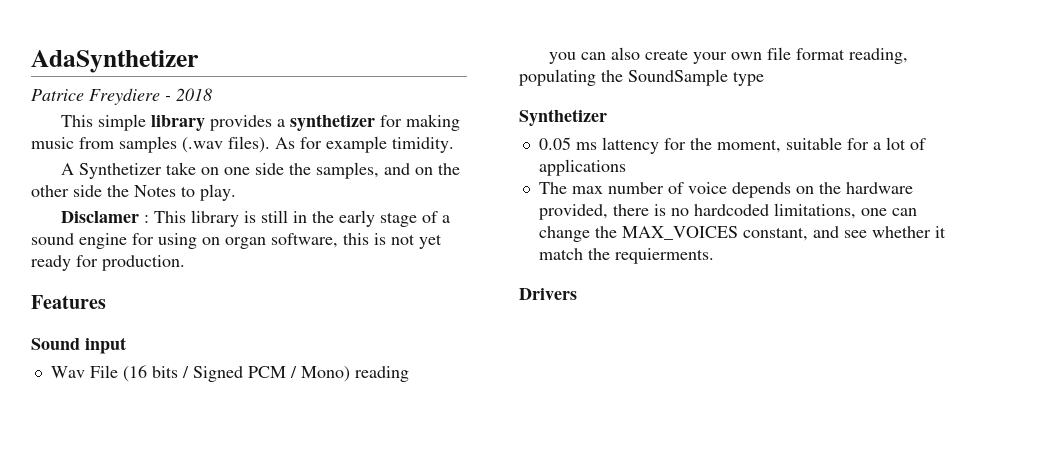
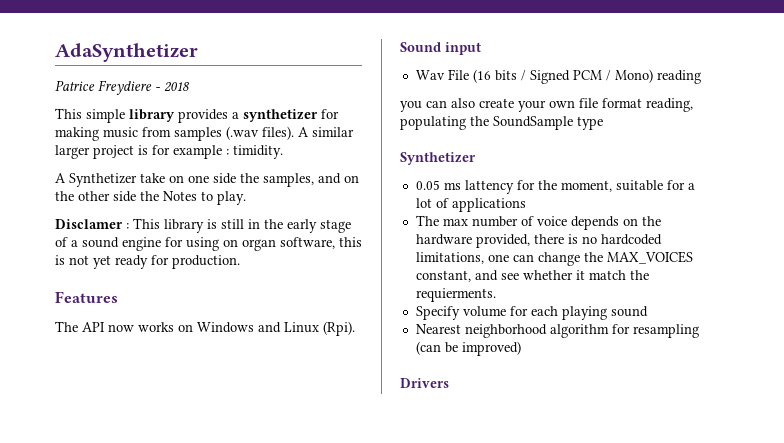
[275,137,295,149] As -> [298,127,354,137] [55,145,148,159] A similar larger project is
(387, 144) none -> [226,149,229,155] :
(106, 302) none -> [55,321,355,336] // The API now works on Windows and Linux (Rpi).
(714, 256) none -> [415,306,648,320] [415,324,699,338] [415,341,521,356] // Specify volume for each playing sound // Nearest neighborhood algorithm for resampling (can be improved)

